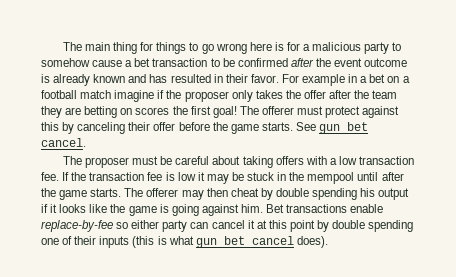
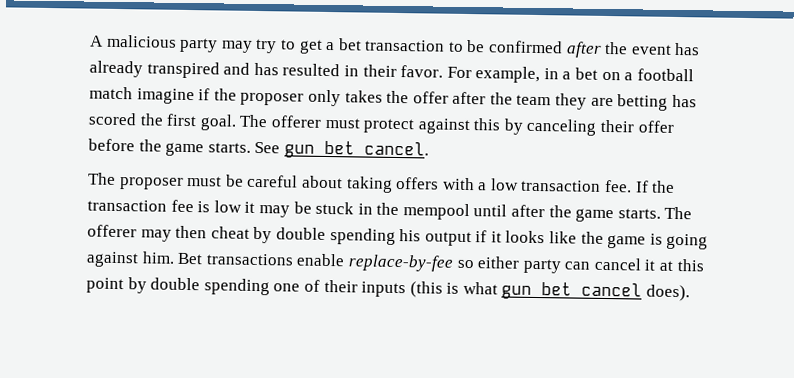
[62,42,402,54] [41,58,123,67] The main thing for things to go wrong here is for a malicious party to somehow cause -> [90,34,323,54] A malicious party may try to get
[364,58,408,67] [41,74,126,86] outcome is already known -> [674,42,701,56] [89,60,220,79] has already transpired
[302,74,346,86] example -> [475,66,541,84] example,
[120,107,170,115] on scores -> [671,94,697,108] [88,112,137,126] has scored
[212,106,237,118] goal! -> [199,114,237,131] goal.

